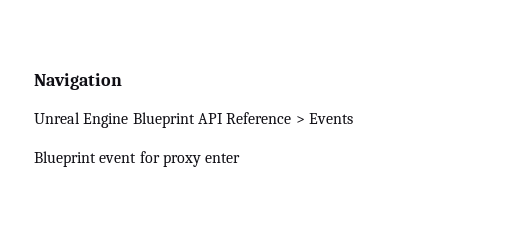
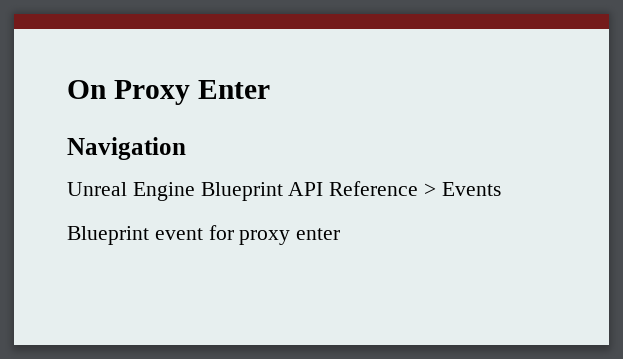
(34, 81) none -> [67,80,270,105] On Proxy Enter //

